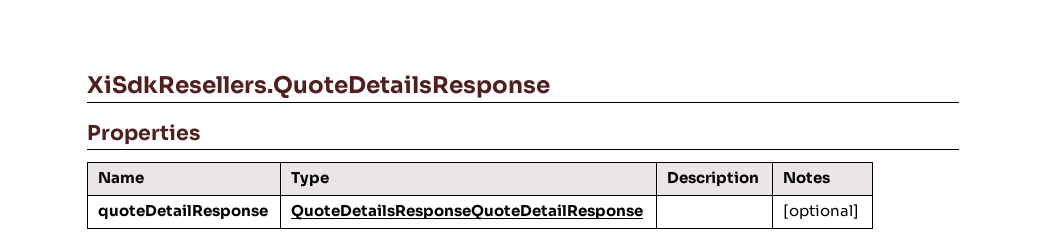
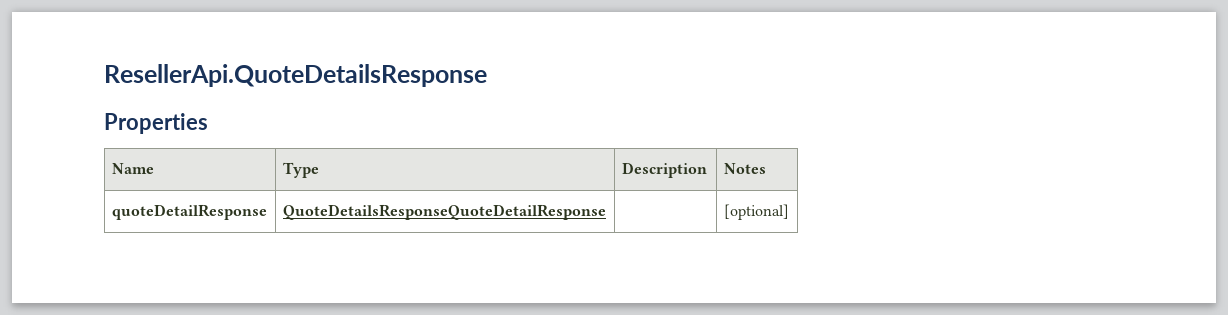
[87,75,550,99] XiSdkResellers.QuoteDetailsResponse -> [104,64,487,87] ResellerApi.QuoteDetailsResponse

